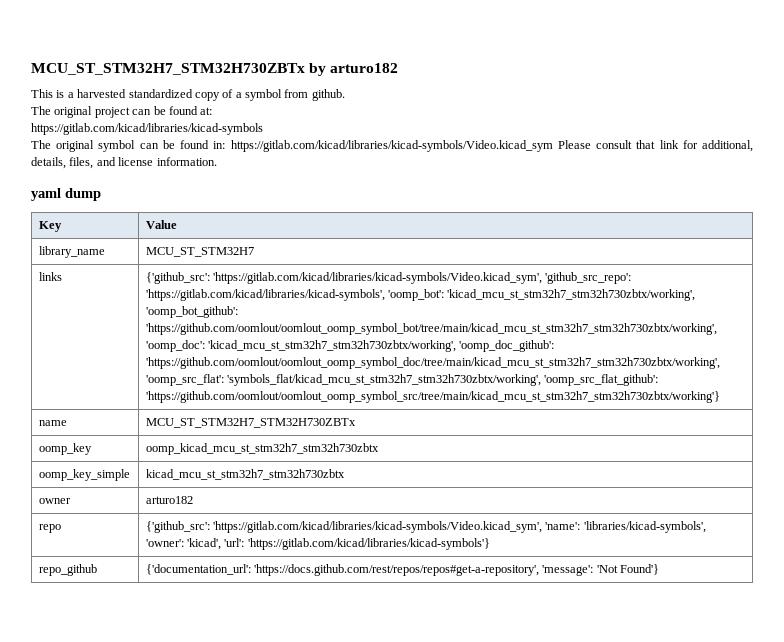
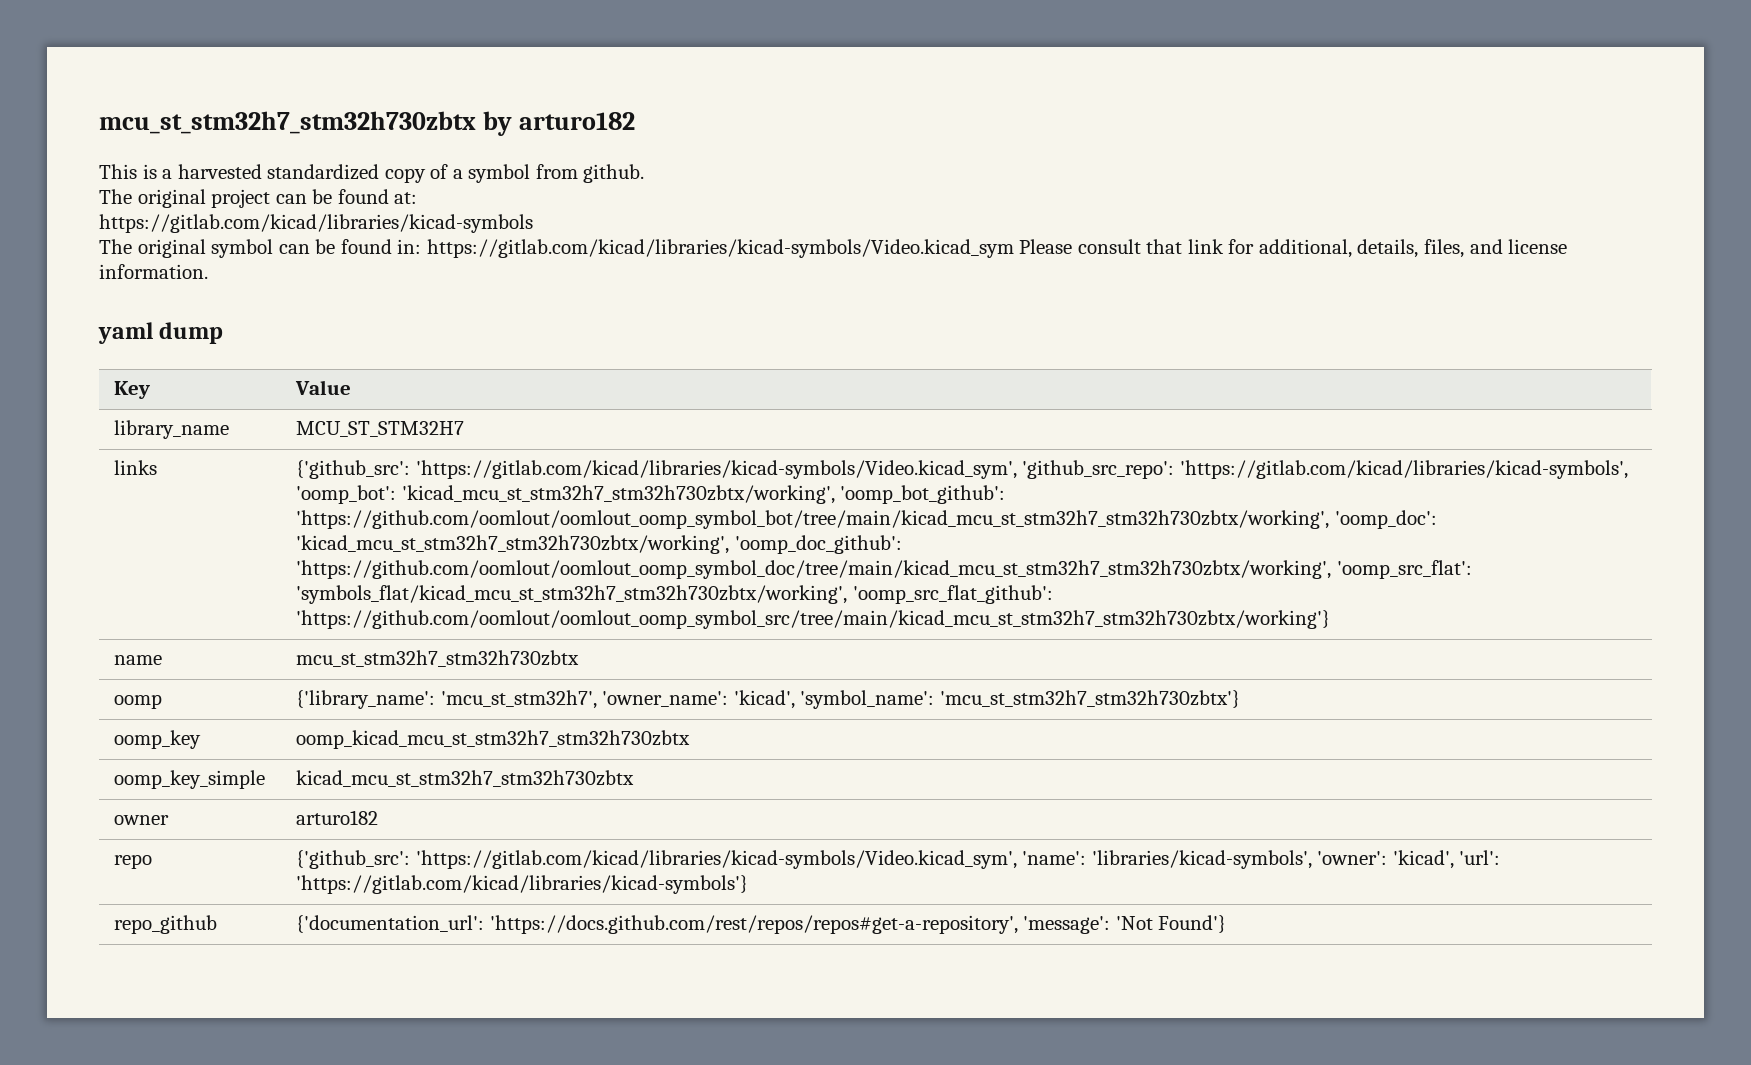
[31,63,305,75] MCU_ST_STM32H7_STM32H730ZBTx -> [99,111,476,134] mcu_st_stm32h7_stm32h730zbtx
[145,418,356,428] MCU_ST_STM32H7_STM32H730ZBTx -> [296,650,580,667] [114,694,163,709] [296,690,1240,709] mcu_st_stm32h7_stm32h730zbtx // oomp | {'library_name': 'mcu_st_stm32h7', 'owner_name': 'kicad', 'symbol_name': 'mcu_st_stm32h7_stm32h730zbtx'}

